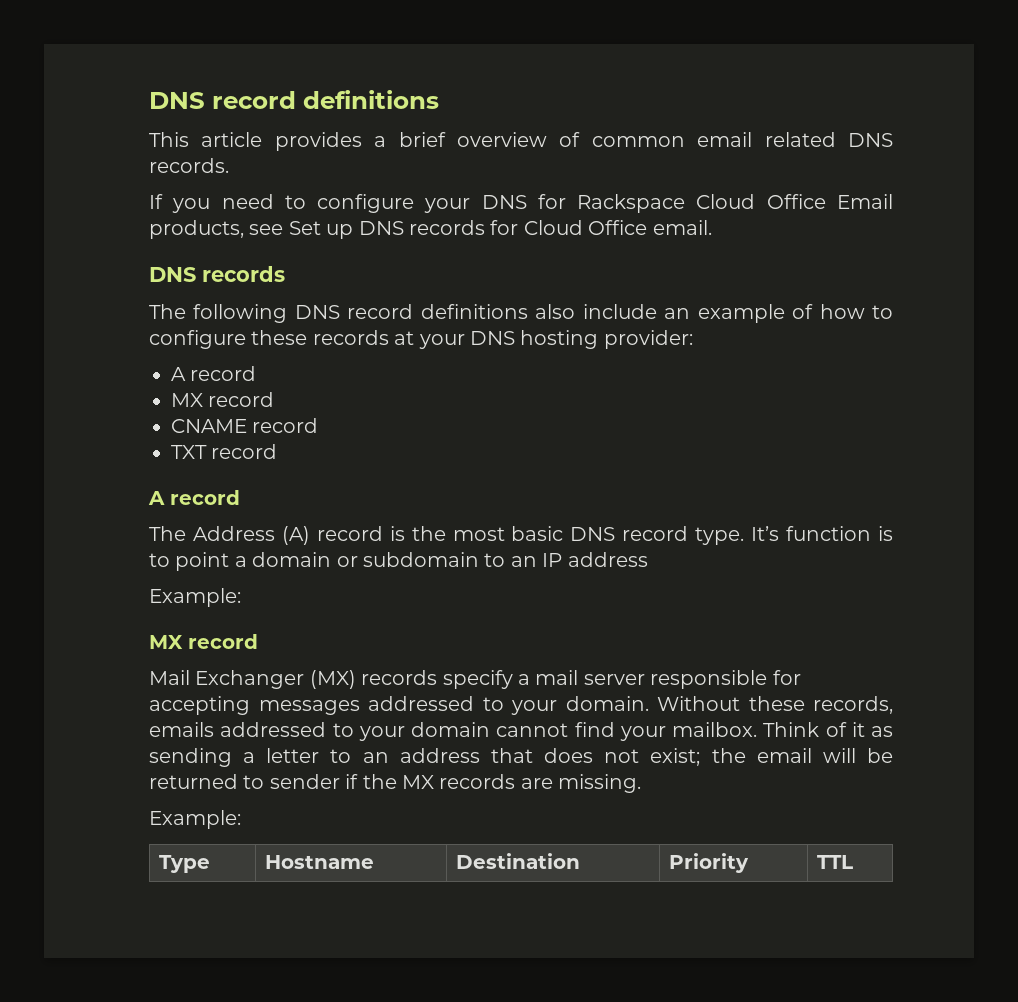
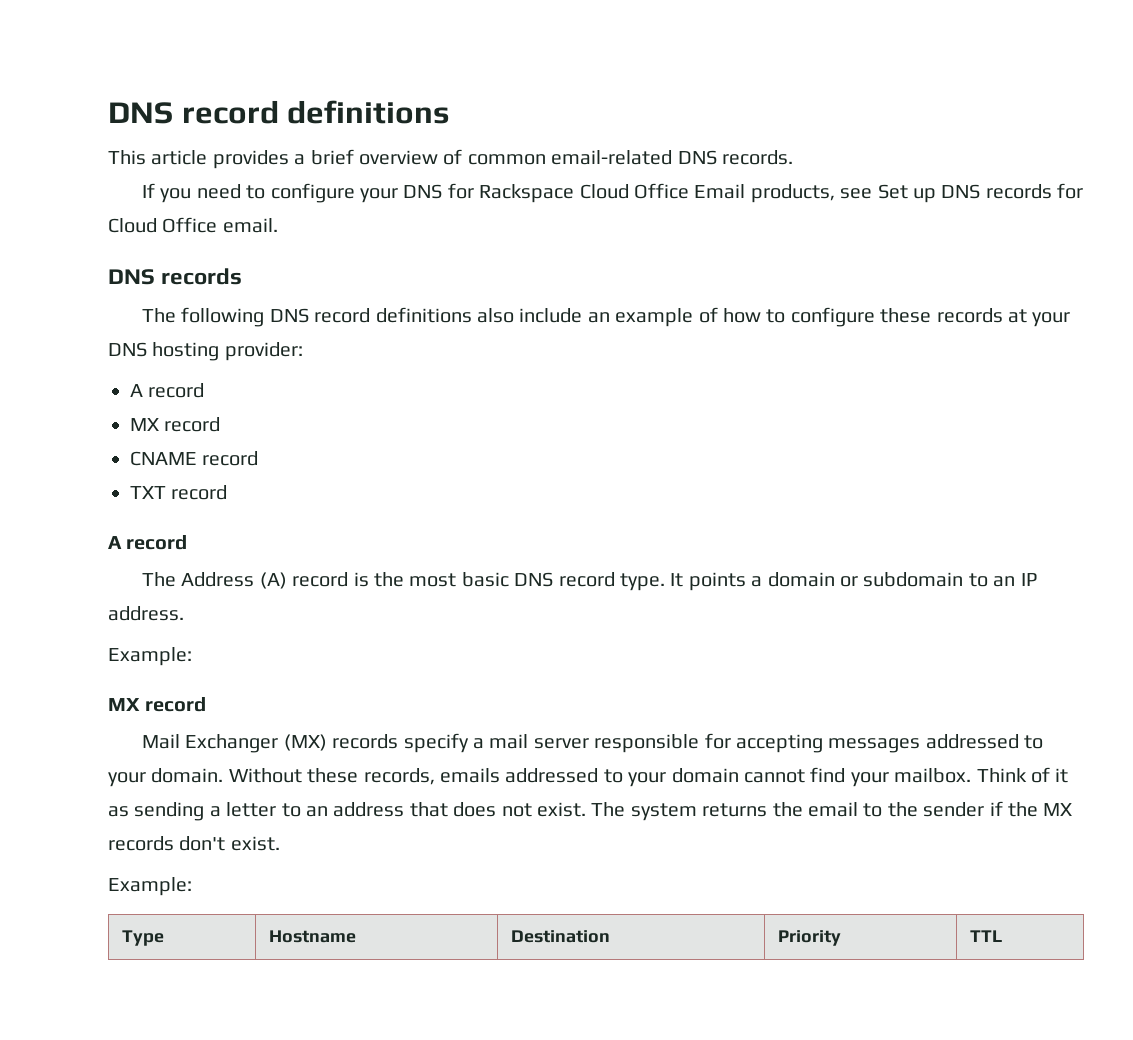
[697,132,836,147] email related -> [551,150,673,165] email-related
[751,526,893,541] [149,552,230,571] It’s function is to point -> [670,572,746,591] It points
[567,552,648,567] address -> [108,606,184,621] address.
[650,748,893,766] [149,774,265,789] exist; the email will be returned to -> [537,802,918,821] exist. The system returns the email to the
[520,774,642,793] are missing. -> [179,836,280,851] don't exist.

